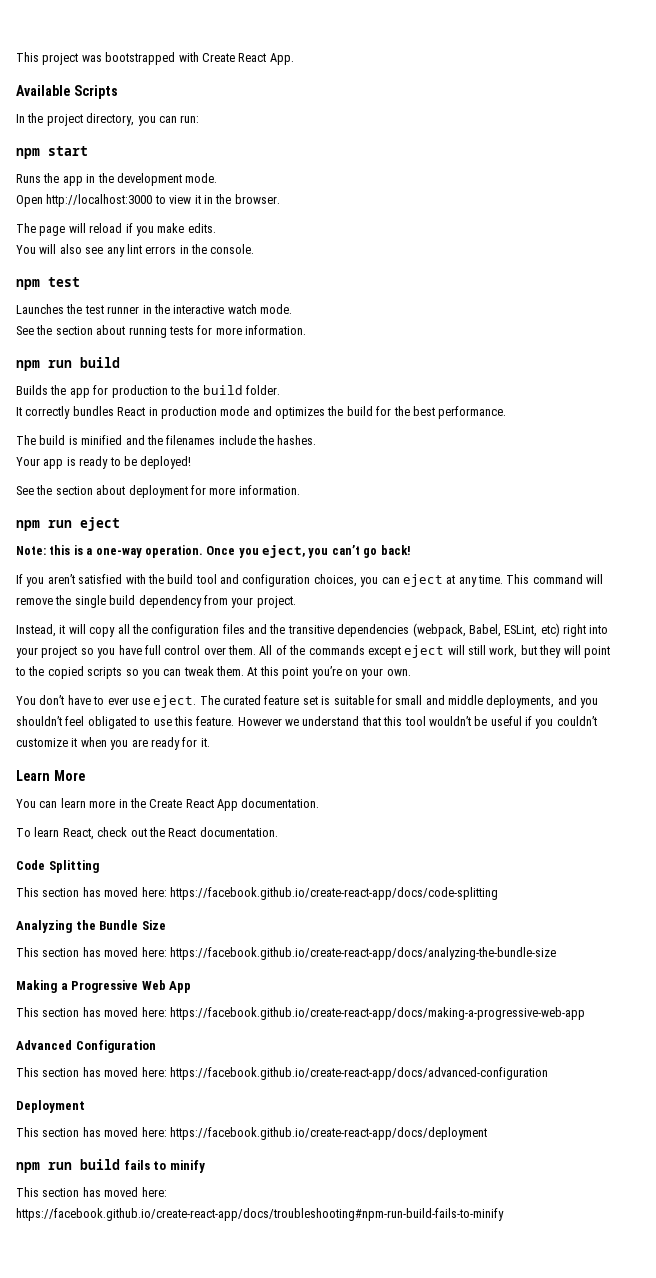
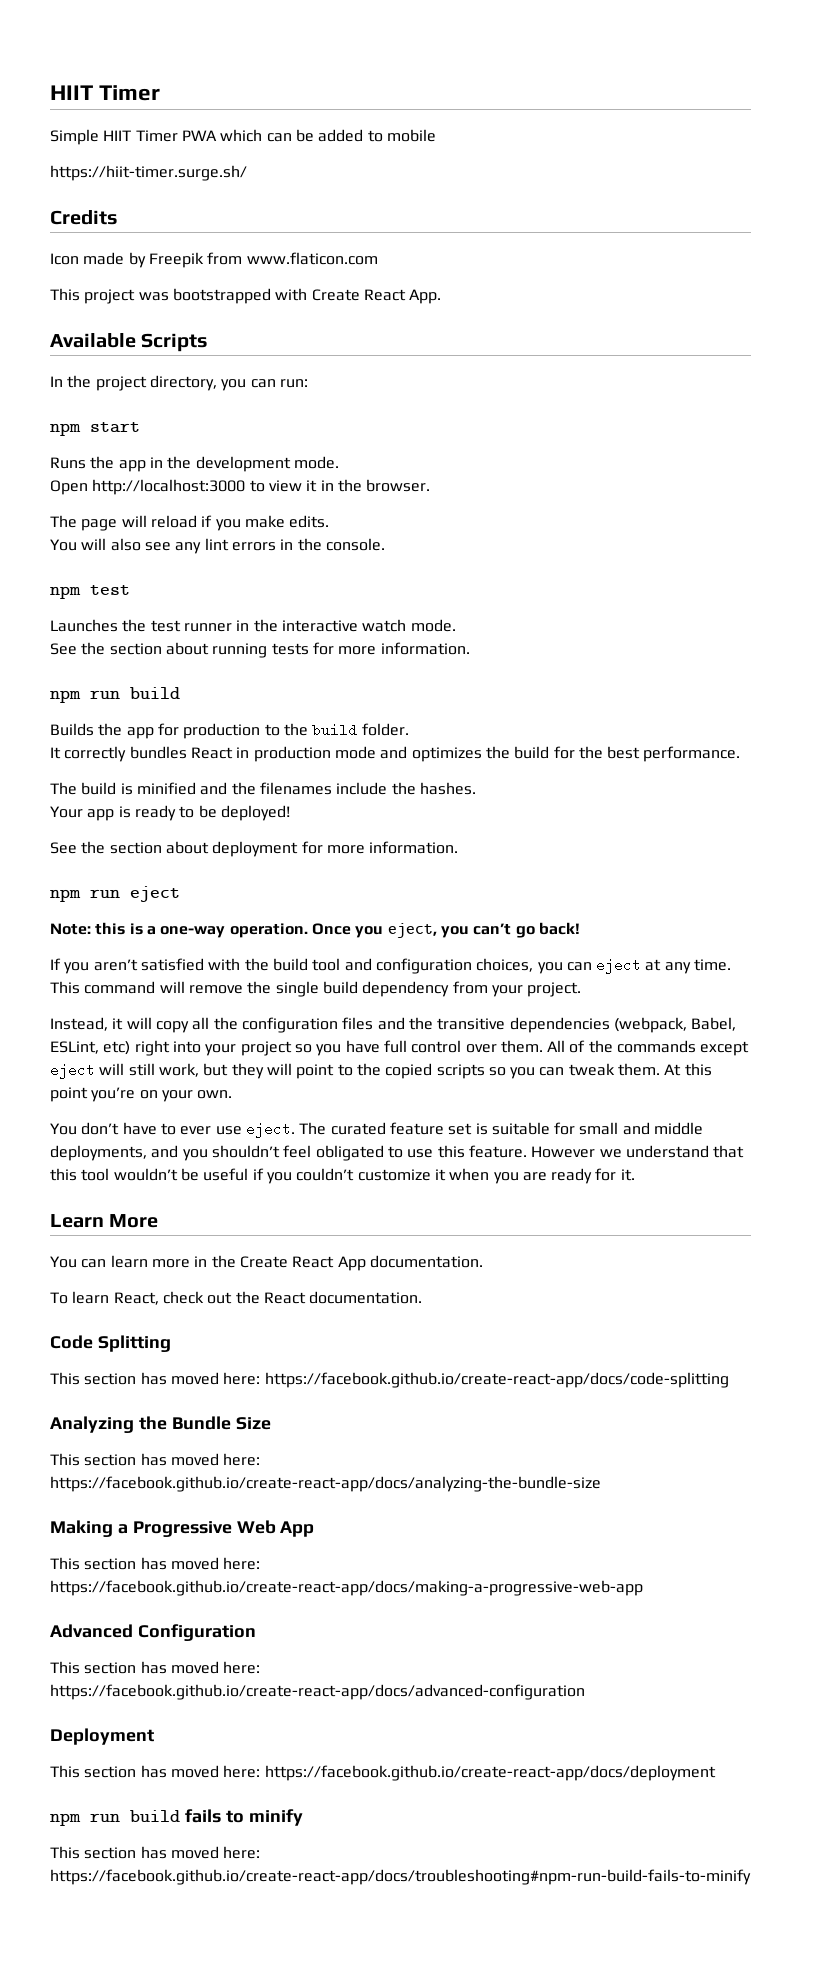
(16, 57) none -> [50,85,161,101] [50,129,436,145] [50,165,247,181] [50,210,118,225] [50,252,378,268] HIIT Timer // Simple HIIT Timer PWA which can be added to mobile // https://hiit-timer.surge.sh/ // Credits // Icon made by Freepik from www.flaticon.com //

